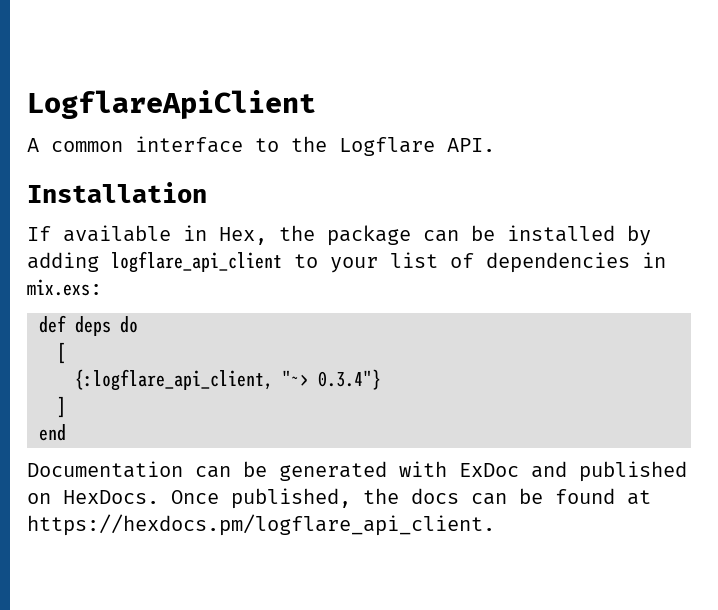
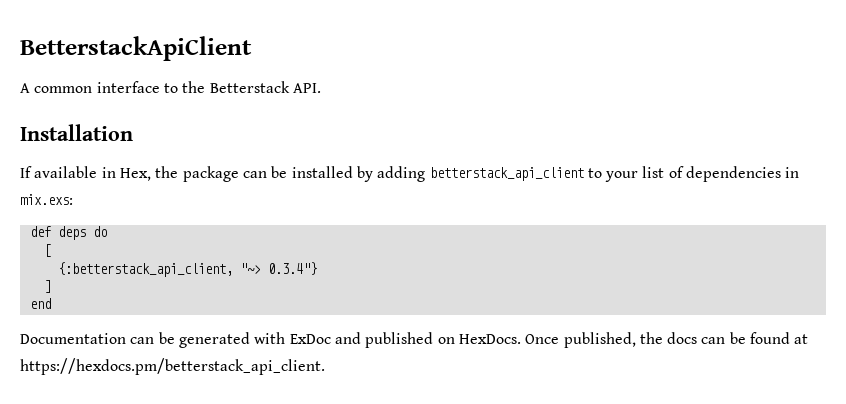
[27,90,316,119] LogflareApiClient -> [20,36,252,61] BetterstackApiClient
[339,137,435,156] Logflare -> [209,81,290,93] Betterstack
[111,251,282,273] logflare_api_client -> [429,167,584,181] betterstack_api_client
[75,369,273,391] {:logflare_api_client, -> [57,262,233,277] {:betterstack_api_client,
[27,514,495,536] https://hexdocs.pm/logflare_api_client. -> [20,358,325,375] https://hexdocs.pm/betterstack_api_client.

